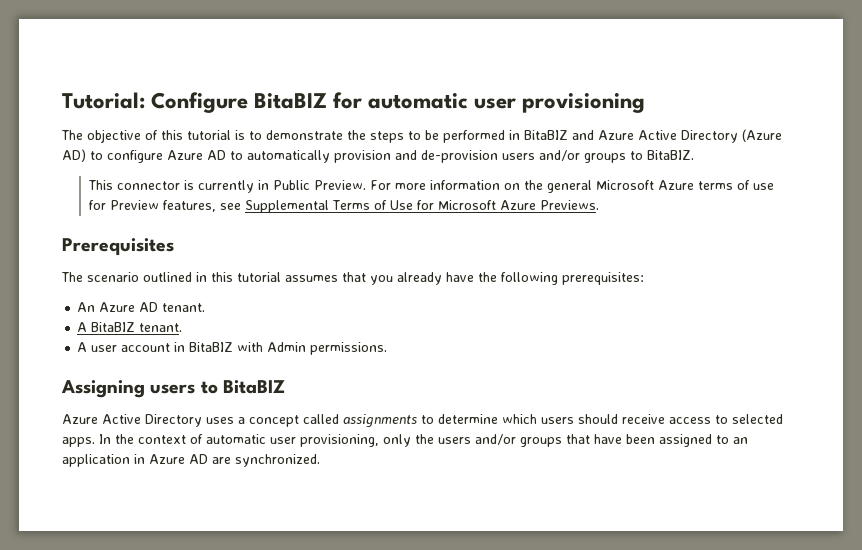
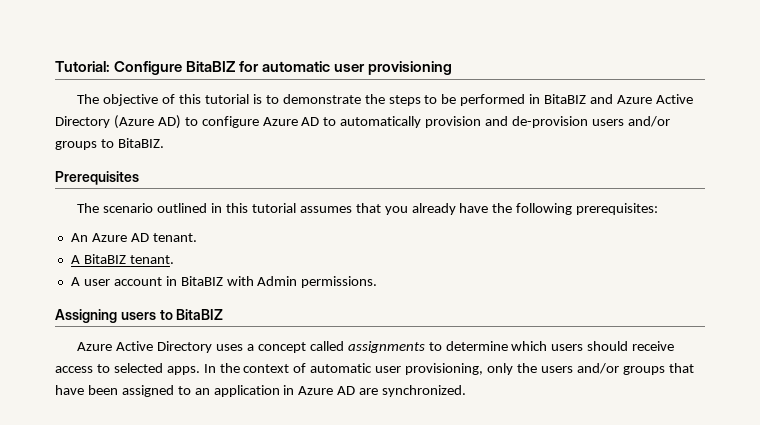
[87,180,774,193] [88,200,599,213] // This connector is currently in Public Preview. For more information on the general Microsoft Azure terms of use for Preview features, see Supplemental Terms of Use for Microsoft Azure Previews. -> (164, 143) none

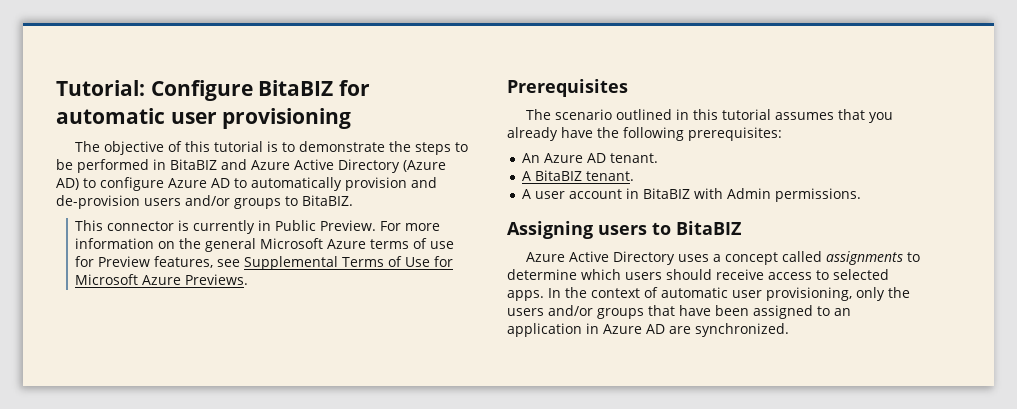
(164, 143) none -> [75,220,441,234] [75,238,455,252] [75,256,454,270] [75,274,249,285] // This connector is currently in Public Preview. For more information on the general Microsoft Azure terms of use for Preview features, see Supplemental Terms of Use for Microsoft Azure Previews.

